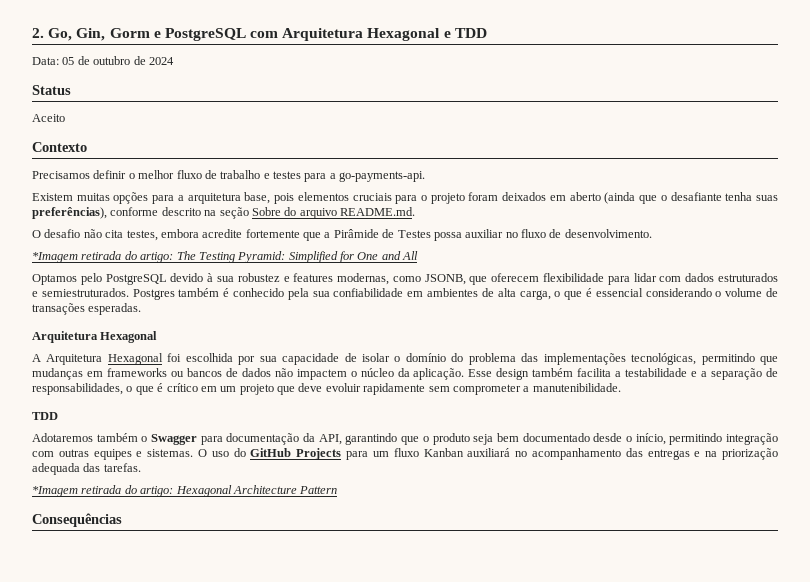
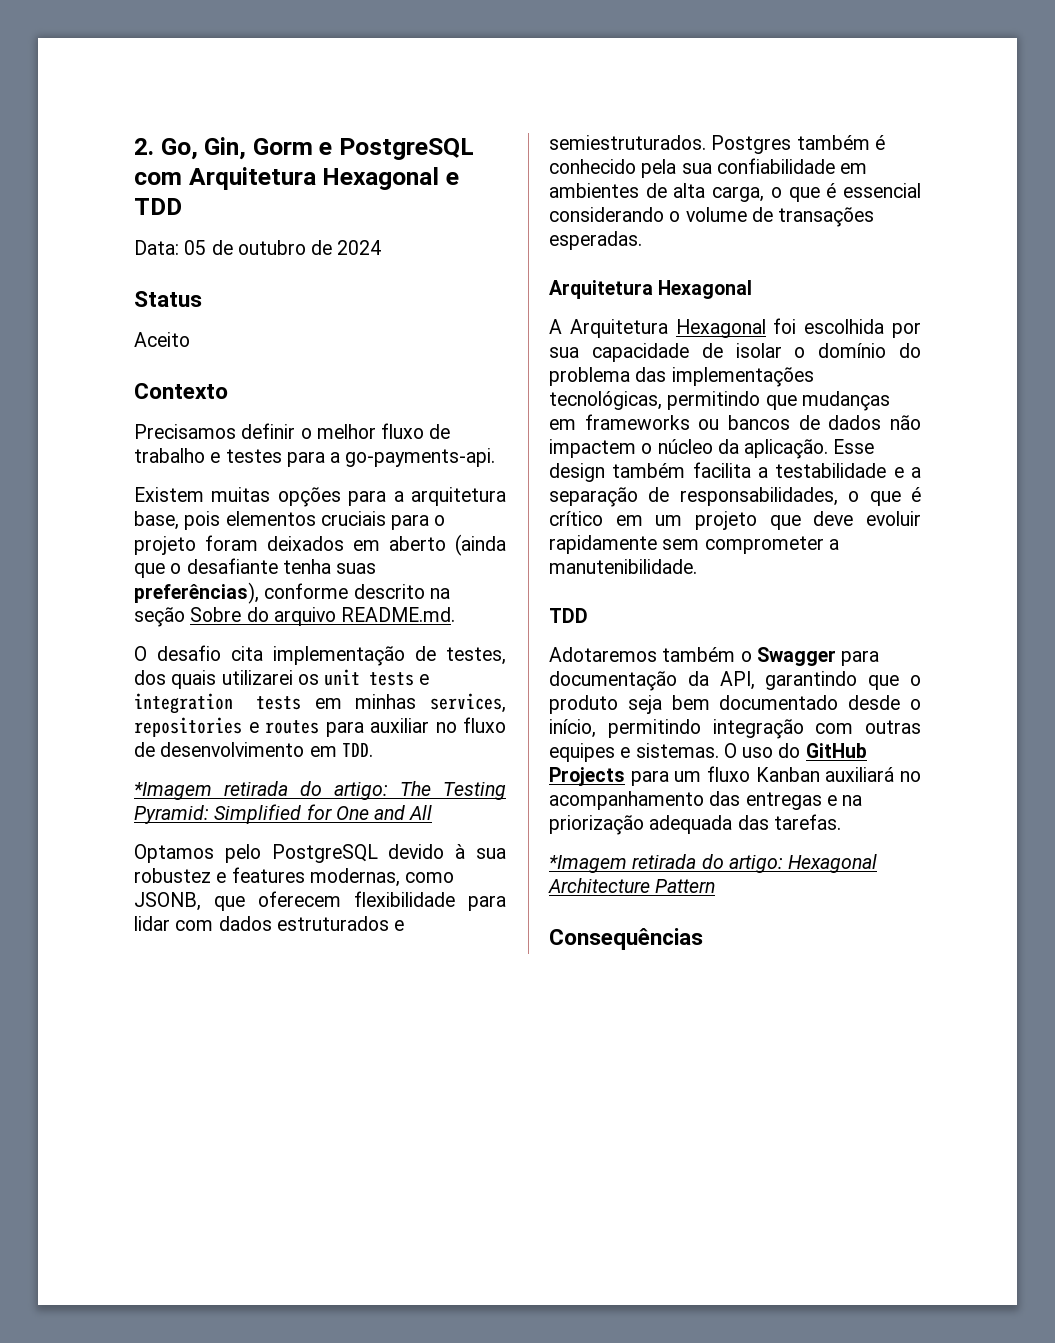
[83,229,462,241] não cita testes, embora acredite fortemente que a Pirâmide de Testes possa -> [231,646,506,666] [134,669,430,689] [134,693,506,714] [134,717,364,737] cita implementação de testes, dos quais utilizarei os unit tests e integration tests em minhas services, repositories e routes para
[564,229,652,238] desenvolvimento. -> [160,742,373,757] desenvolvimento em TDD.

